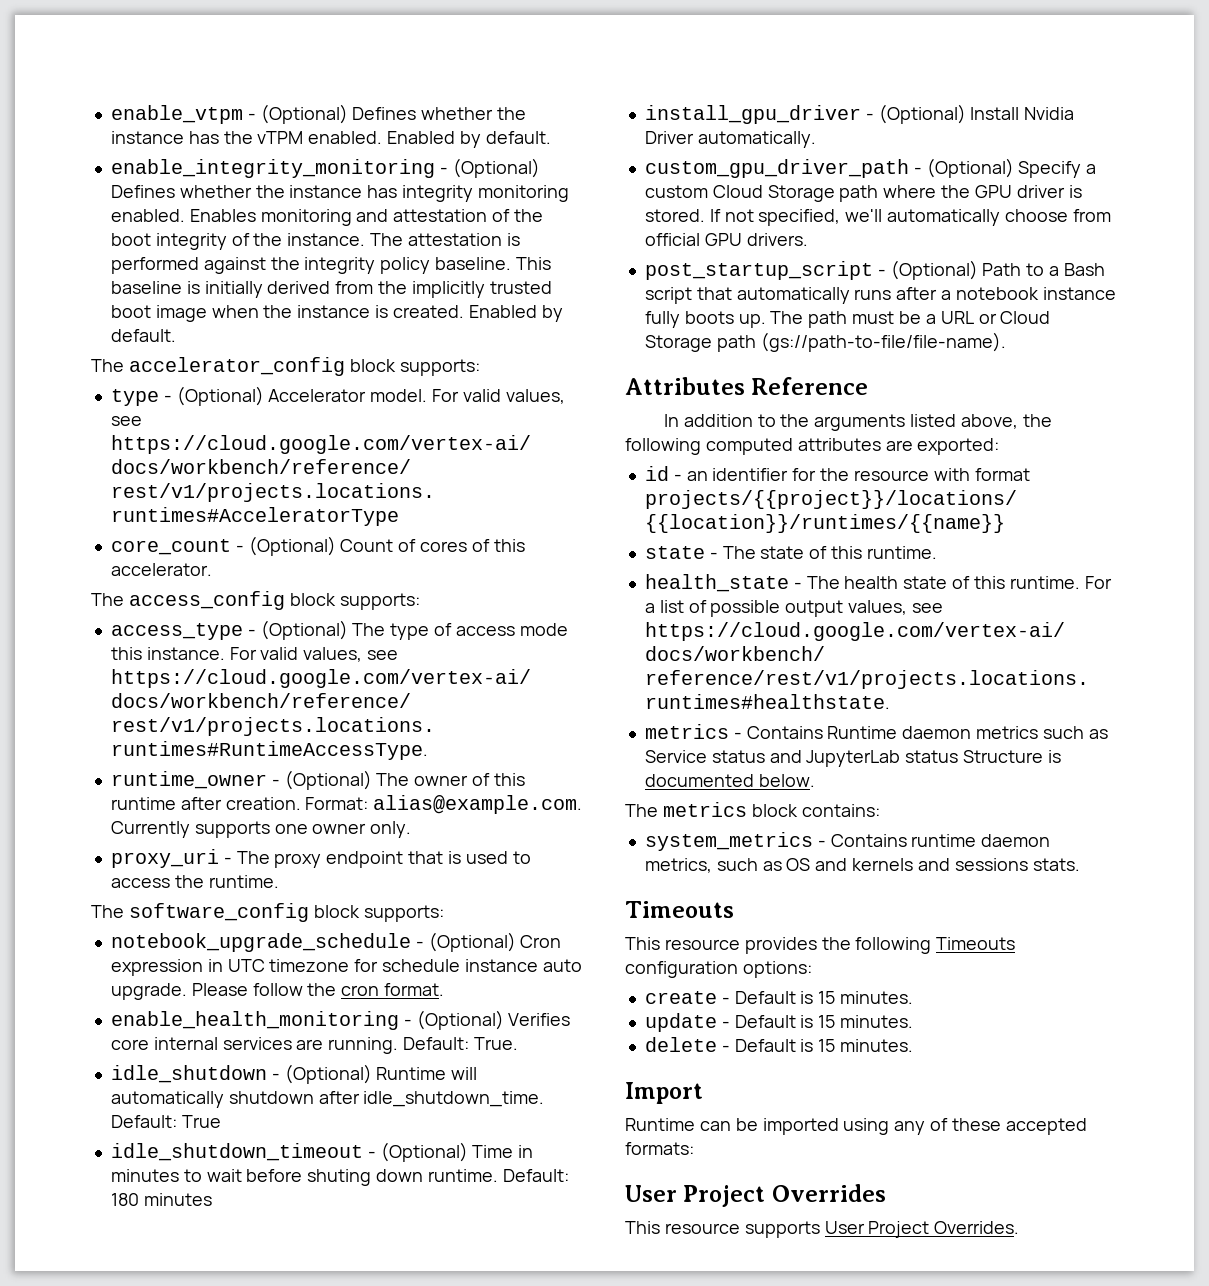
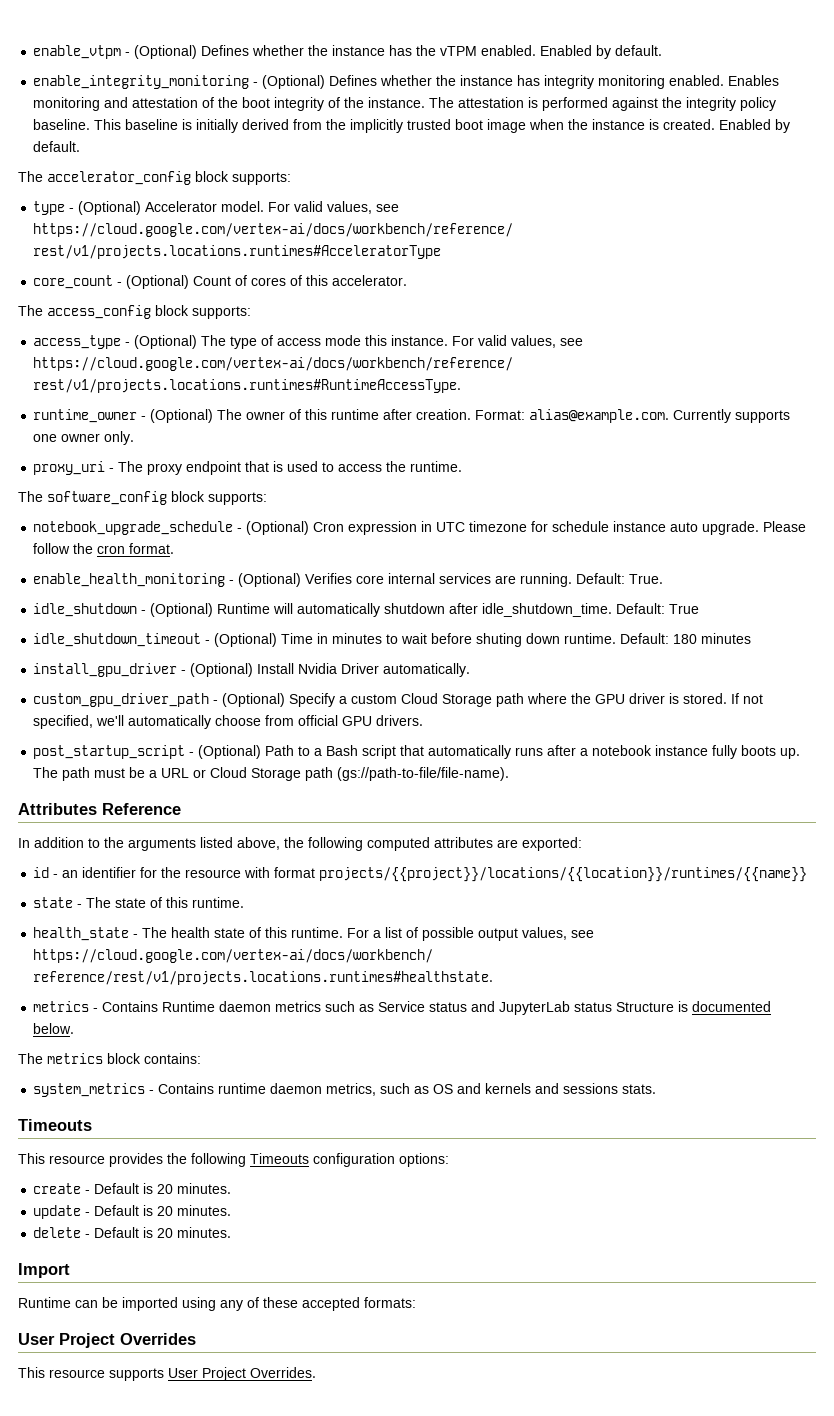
[818,991,836,1004] 15 -> [157,1184,174,1194] 20
[818,1015,836,1028] 15 -> [157,1206,174,1216] 20
[818,1039,836,1052] 15 -> [157,1228,174,1238] 20

